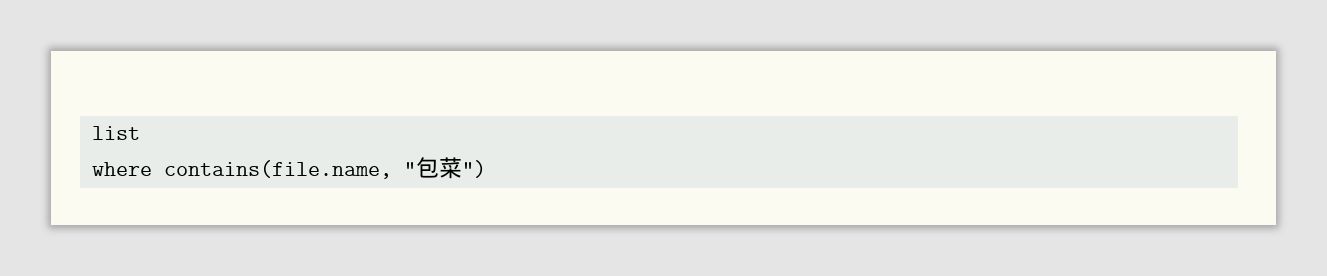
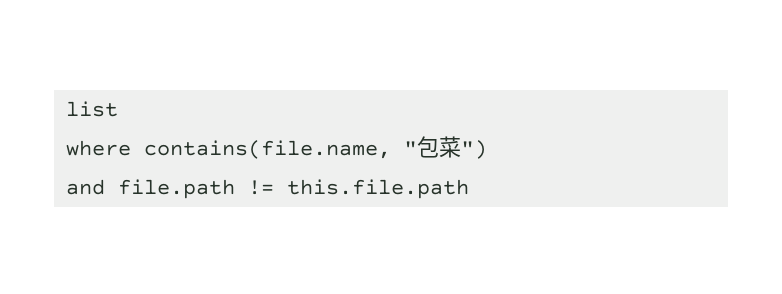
(487, 169) none -> [66,179,469,199] // and file.path != this.file.path

